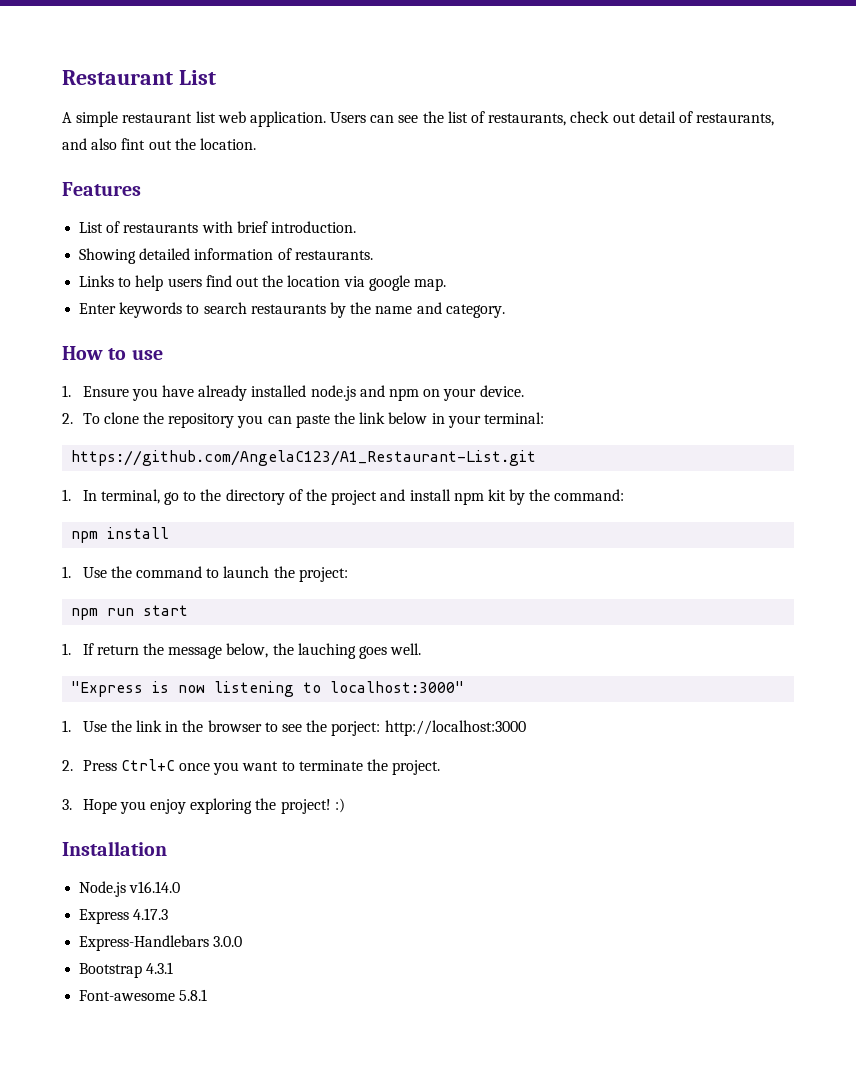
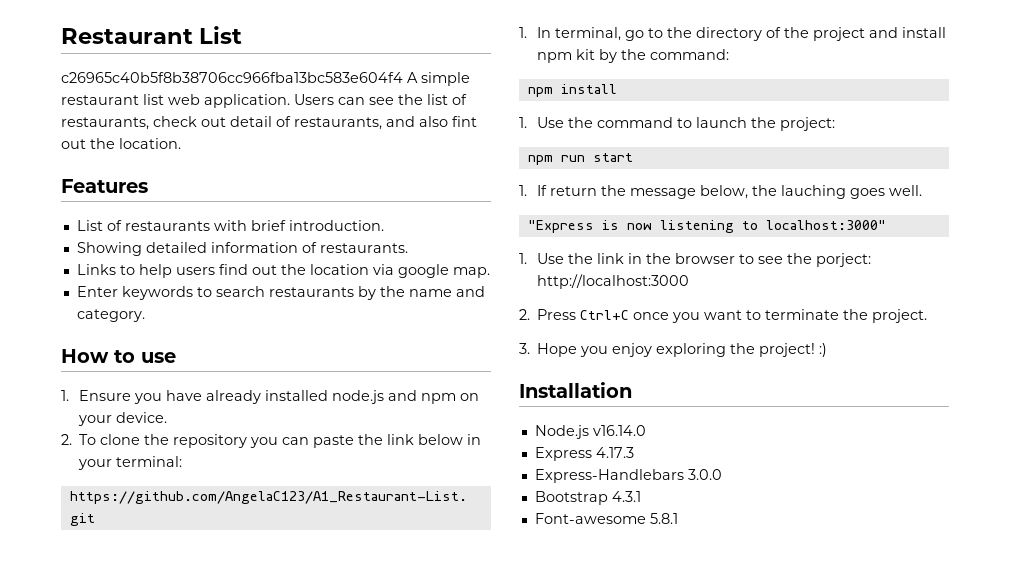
(216, 77) none -> [61,72,403,83] c26965c40b5f8b38706cc966fba13bc583e604f4

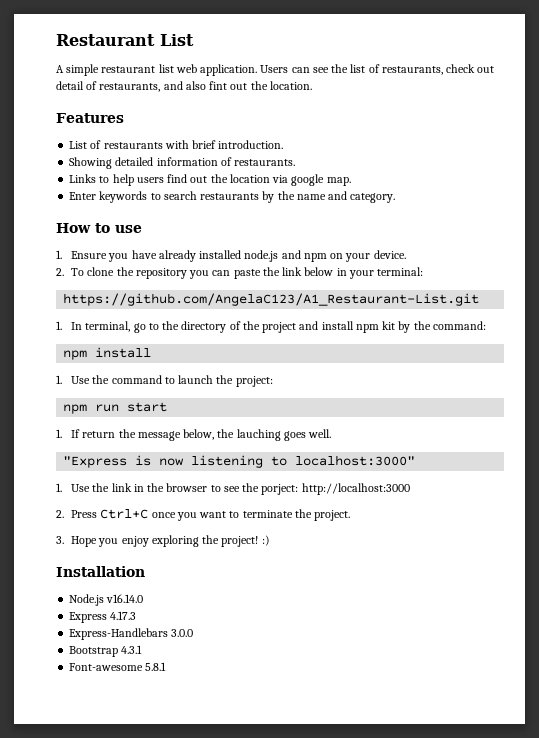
[61,72,403,83] c26965c40b5f8b38706cc966fba13bc583e604f4 -> (194, 40) none

